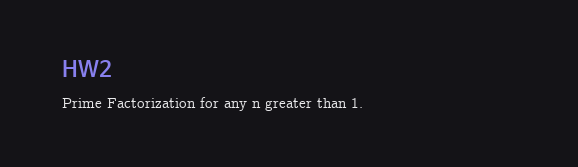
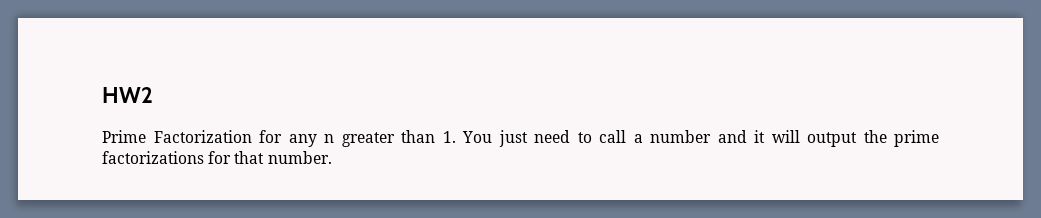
(363, 103) none -> [462,130,939,147] [102,151,332,164] You just need to call a number and it will output the prime factorizations for that number.

